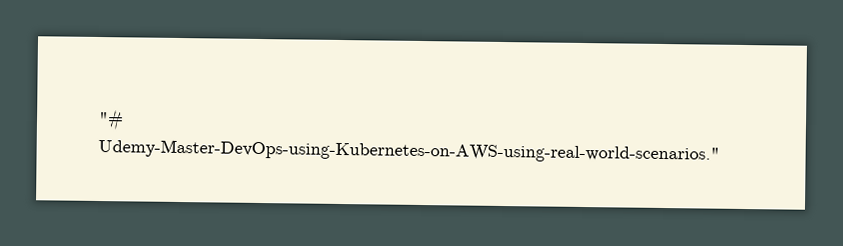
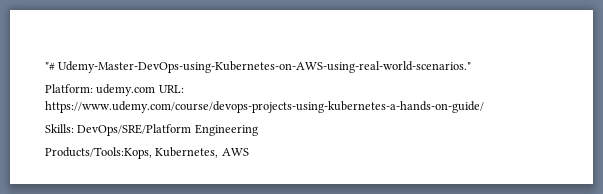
(720, 151) none -> [45,84,184,96] [45,101,484,113] [45,124,258,136] [45,147,249,159] // Platform: udemy.com URL: https://www.udemy.com/course/devops-projects-using-kubernetes-a-hands-on-guide/ // Skills: DevOps/SRE/Platform Engineering // Products/Tools:Kops, Kubernetes, AWS

